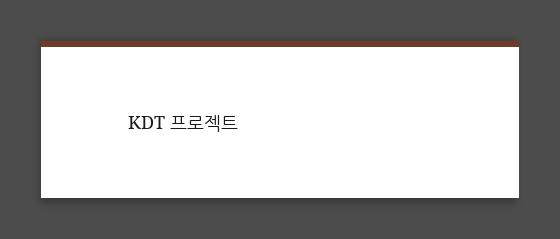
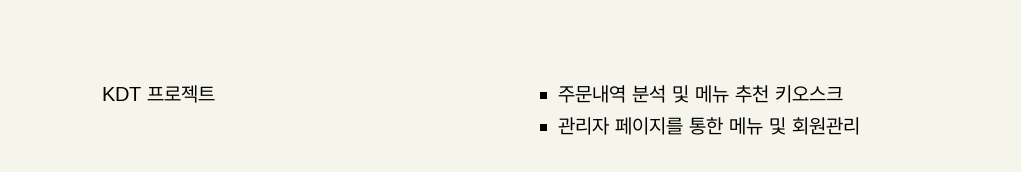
(238, 123) none -> [558,85,843,103] [558,117,860,135] // 주문내역 분석 및 메뉴 추천 키오스크 // 관리자 페이지를 통한 메뉴 및 회원관리

